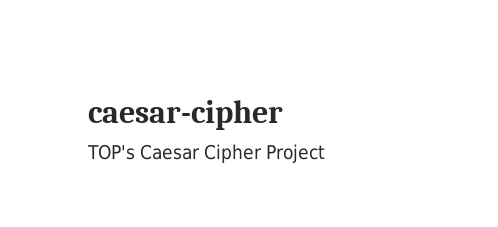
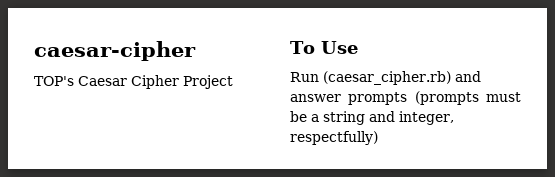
(326, 153) none -> [290,41,358,54] [290,71,481,85] [290,91,521,105] [290,111,454,125] [290,131,378,145] // To Use // Run (caesar_cipher.rb) and answer prompts (prompts must be a string and integer, respectfully)

